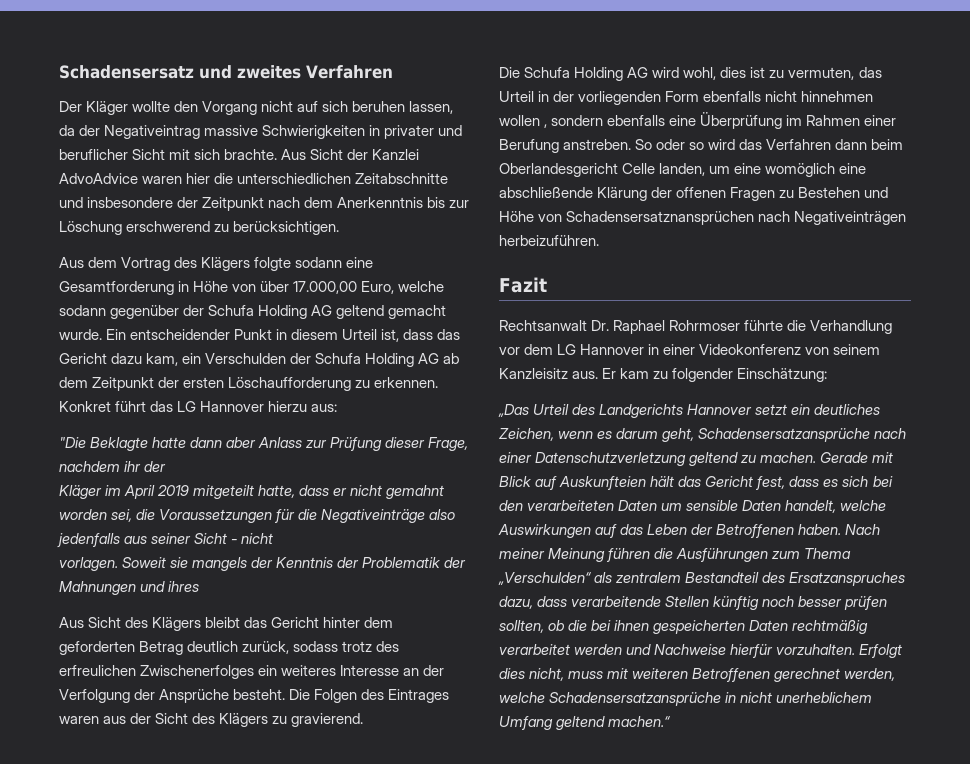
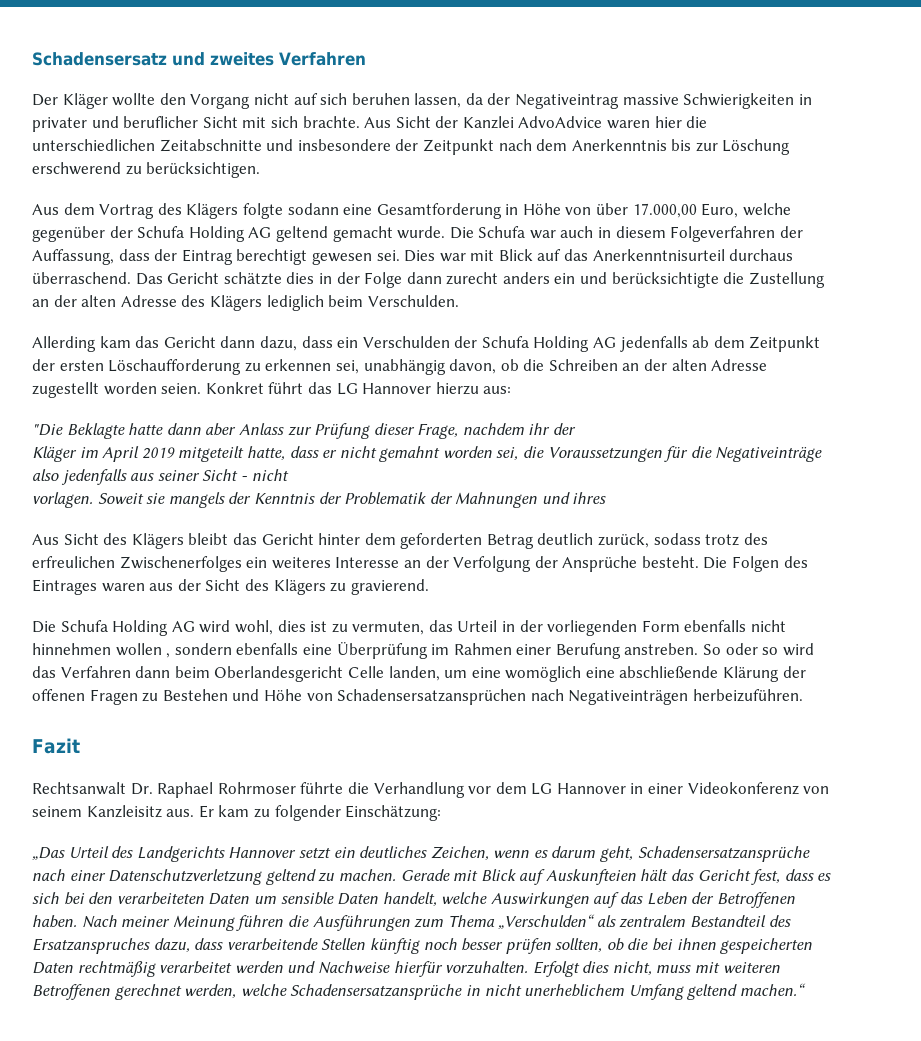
[59,305,106,316] sodann -> (791, 209) none
[106,329,461,342] [59,353,179,366] Ein entscheidender Punkt in diesem Urteil ist, dass das Gericht dazu kam, -> [449,226,803,242] [32,249,794,265] [32,272,825,288] [32,295,459,311] [32,336,333,352] Die Schufa war auch in diesem Folgeverfahren der Auffassung, dass der Eintrag berechtigt gewesen sei. Dies war mit Blick auf das Anerkenntnisurteil durchaus überraschend. Das Gericht schätzte dies in der Folge dann zurecht anders ein und berücksichtigte die Zustellung an der alten Adresse des Klägers lediglich beim Verschulden. // Allerding kam das Gericht dann dazu, dass
(440, 358) none -> [619,336,688,352] jedenfalls
[374,377,439,388] erkennen. -> [265,359,768,375] [32,382,202,398] erkennen sei, unabhängig davon, ob die Schreiben an der alten Adresse zugestellt worden seien.
[566,211,755,225] Schadensersatznansprüchen -> [337,689,527,705] Schadensersatzansprüchen

